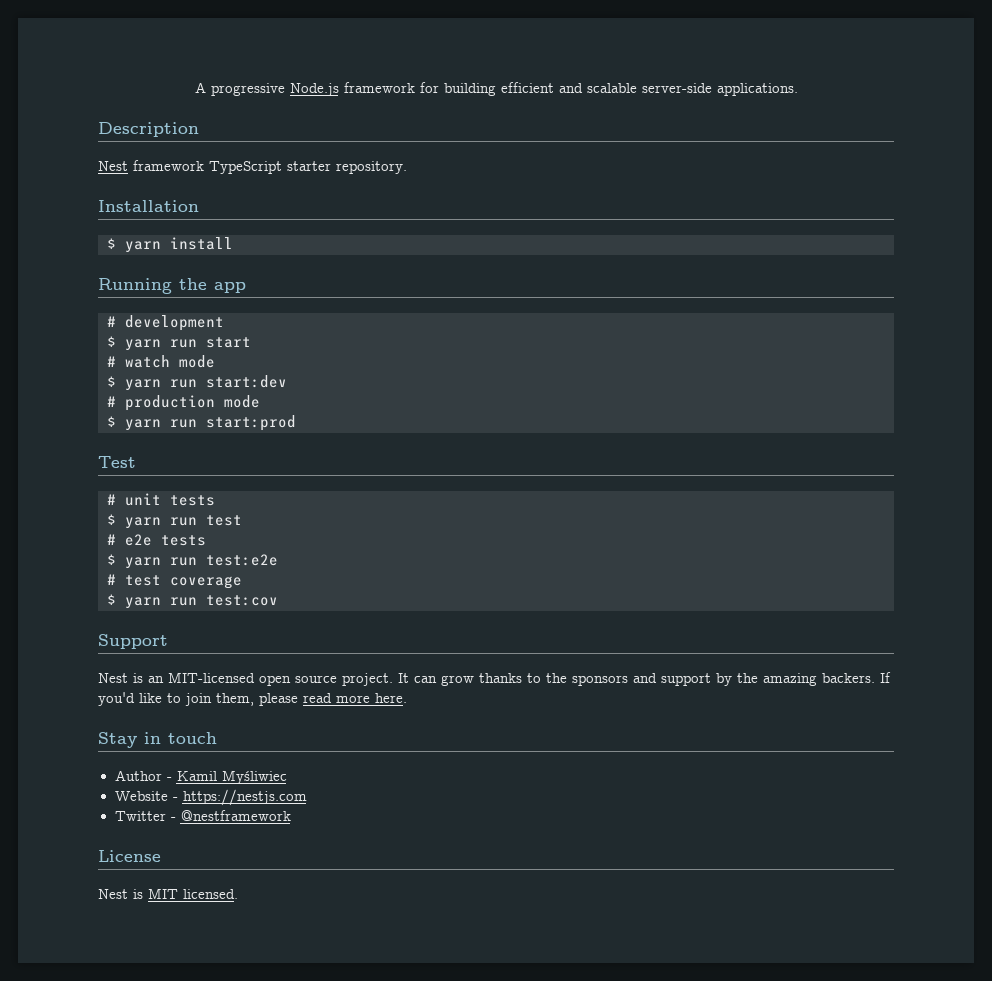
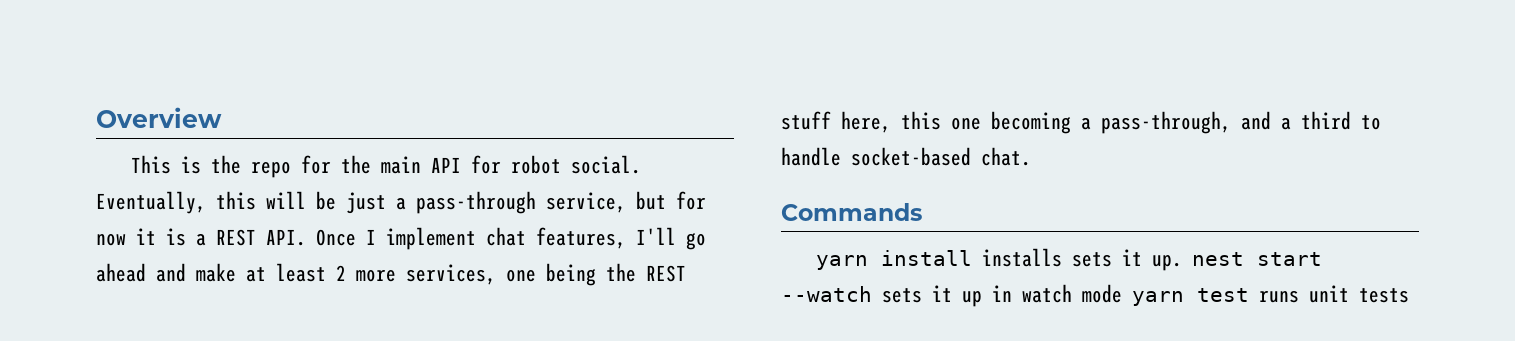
[194,82,798,96] [98,122,199,137] [98,160,407,174] [98,200,199,212] [107,237,233,253] [98,278,246,294] [107,315,224,331] [107,336,251,351] [107,355,215,368] [107,375,287,391] [107,395,260,411] [107,415,296,431] [98,456,136,468] [107,493,215,506] [107,514,242,529] [107,534,206,546] [107,554,278,569] [107,574,242,589] [107,594,278,609] [98,634,168,649] [98,672,891,686] [98,692,407,706] [98,732,217,748] [114,770,287,784] [114,789,307,806] [114,810,291,821] [98,850,161,862] [98,888,238,899] A progressive Node.js framework for building efficient and scalable server-side applications. // Description // Nest framework TypeScript starter repository. // Installation // $ yarn install // Running the app // # development // $ yarn run start // # watch mode // $ yarn run start:dev // # production mode // $ yarn run start:prod // Test // # unit tests // $ yarn run test // # e2e tests // $ yarn run test:e2e // # test coverage // $ yarn run test:cov // Support // Nest is an MIT-licensed open source project. It can grow thanks to the sponsors and support by the amazing backers. If you'd like to join them, please read more here. // Stay in touch // Author - Kamil Myśliwiec // Website - https://nestjs.com // Twitter - @nestframework // License // Nest is MIT licensed. -> [96,107,222,128] [130,155,641,178] [96,191,706,214] [96,227,706,250] [96,263,686,286] [781,111,1381,134] [781,147,1031,166] [781,203,922,221] [815,248,1322,271] [781,284,1409,307] Overview // This is the repo for the main API for robot social. Eventually, this will be just a pass-through service, but for now it is a REST API. Once I implement chat features, I'll go ahead and make at least 2 more services, one being the REST stuff here, this one becoming a pass-through, and a third to handle socket-based chat. // Commands // yarn install installs sets it up. nest start --watch sets it up in watch mode yarn test runs unit tests

